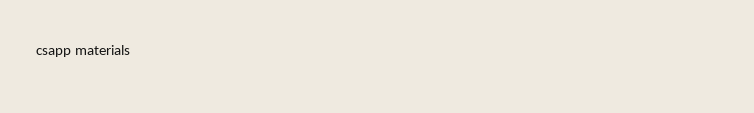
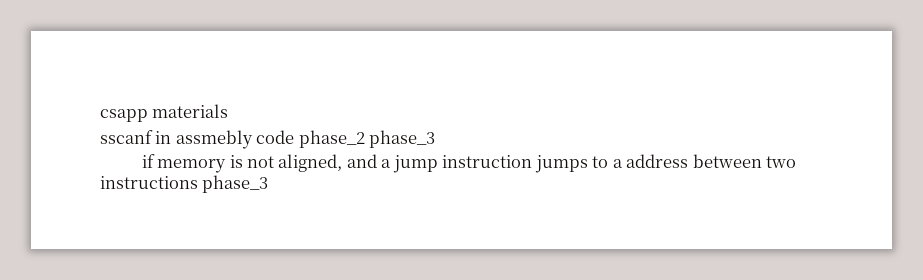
(130, 50) none -> [100,130,436,149] [141,154,796,173] [100,175,269,193] // sscanf in assmebly code phase_2 phase_3 // if memory is not aligned, and a jump instruction jumps to a address between two instructions phase_3

